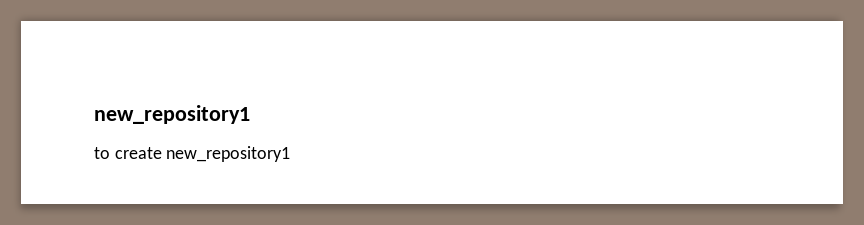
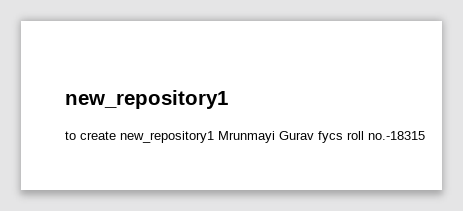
(291, 154) none -> [218,131,425,143] Mrunmayi Gurav fycs roll no.-18315

